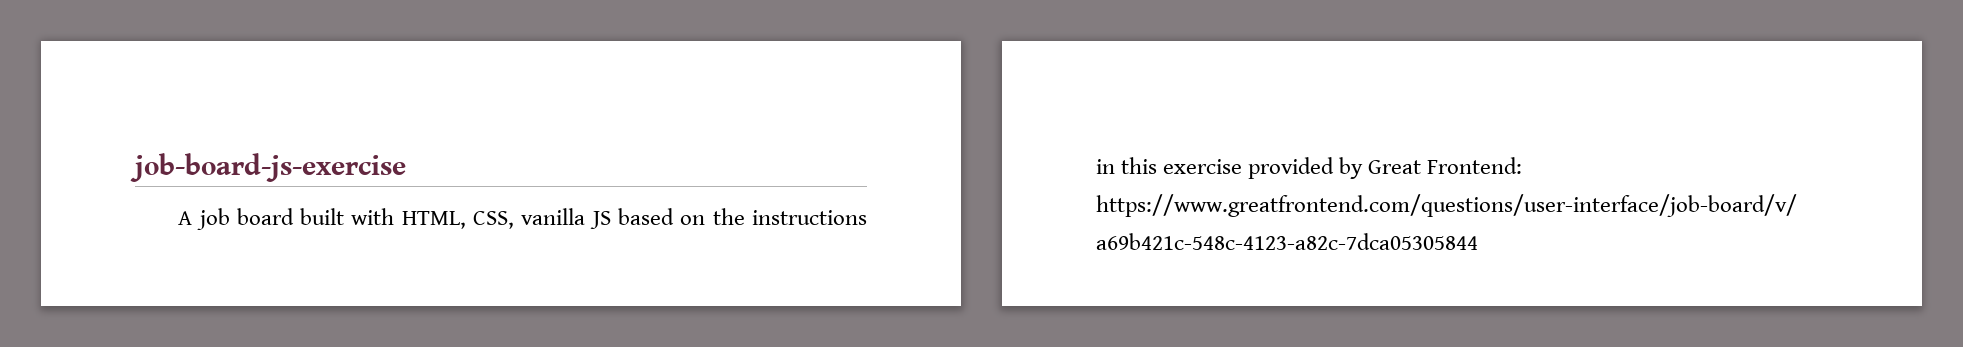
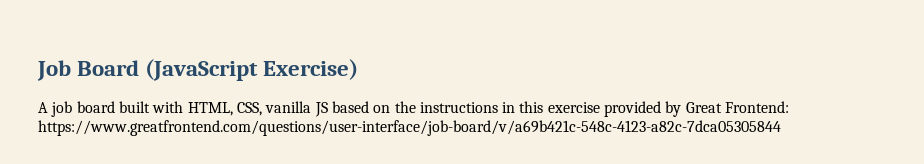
[130,153,406,182] job-board-js-exercise -> [37,59,359,81] Job Board (JavaScript Exercise)

